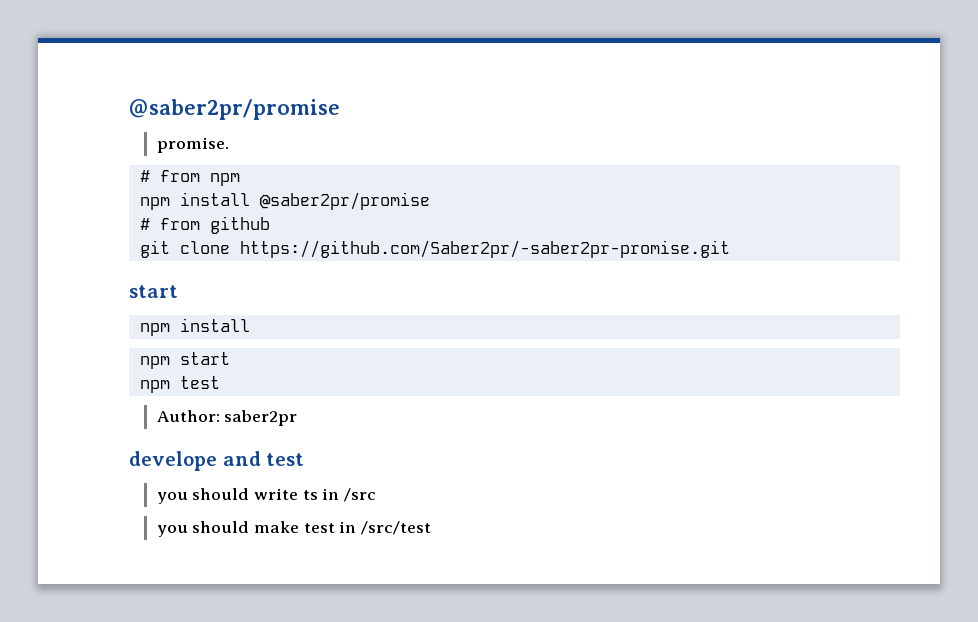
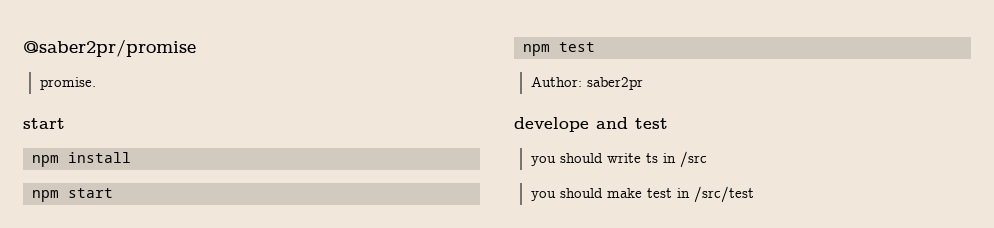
[139,170,240,186] [139,192,430,210] [139,216,270,234] [139,240,730,258] // # from npm // npm install @saber2pr/promise // # from github // git clone https://github.com/Saber2pr/-saber2pr-promise.git -> (96, 83) none

